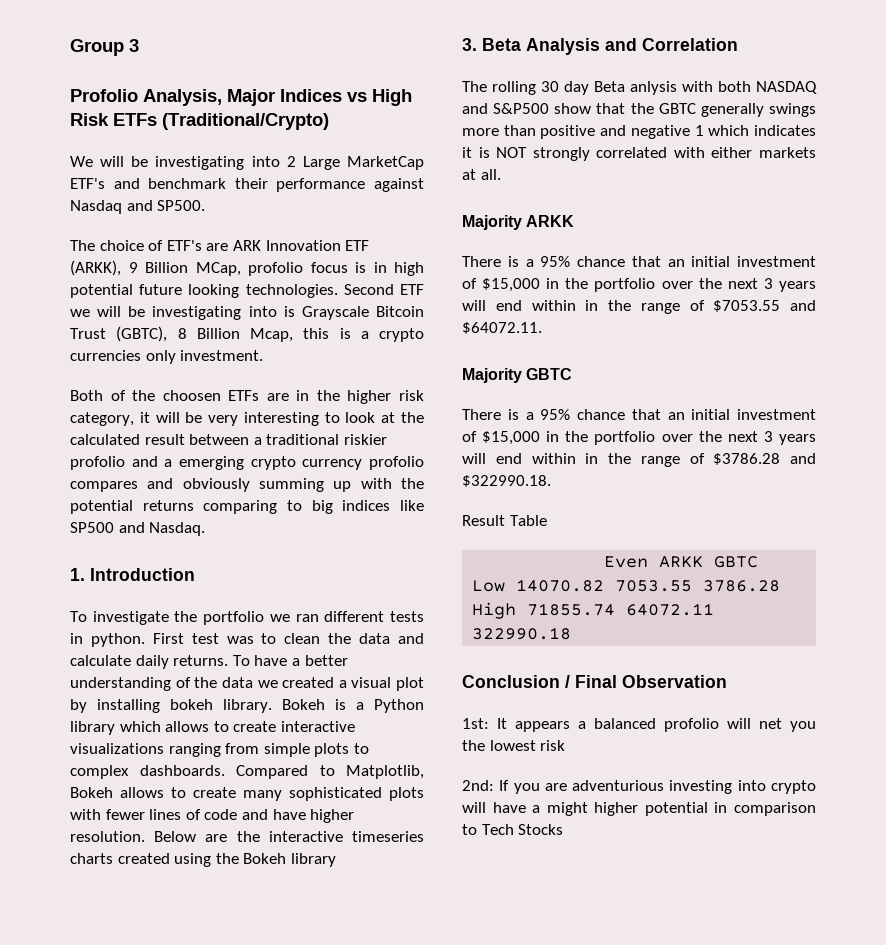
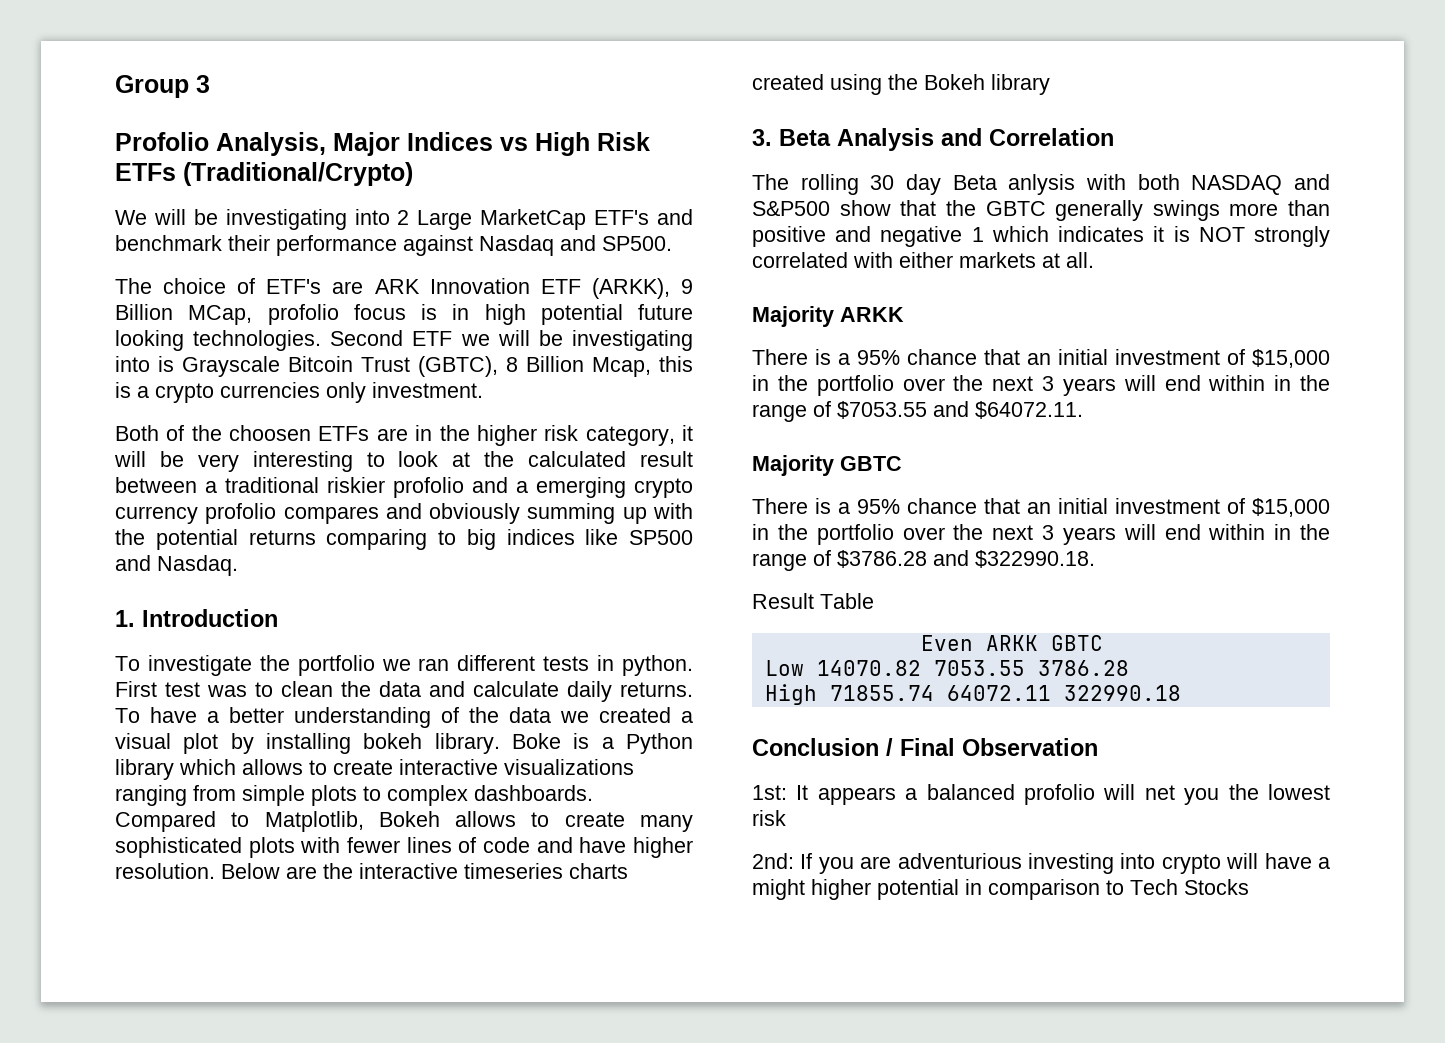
[282,699,325,710] Bokeh -> [512,733,561,749] Boke

